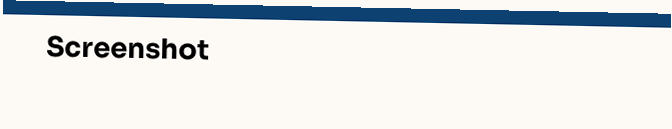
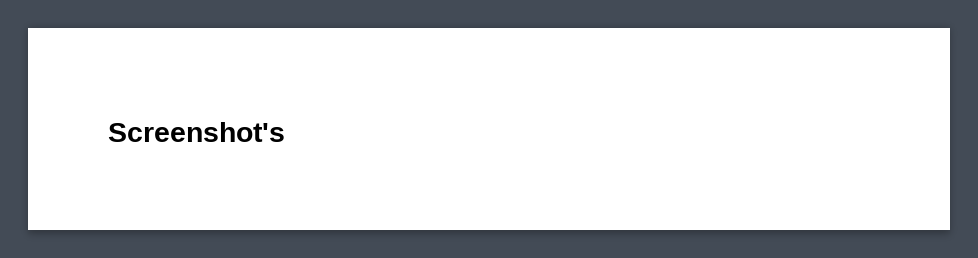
[46,35,210,61] Screenshot -> [108,122,285,142] Screenshot's

